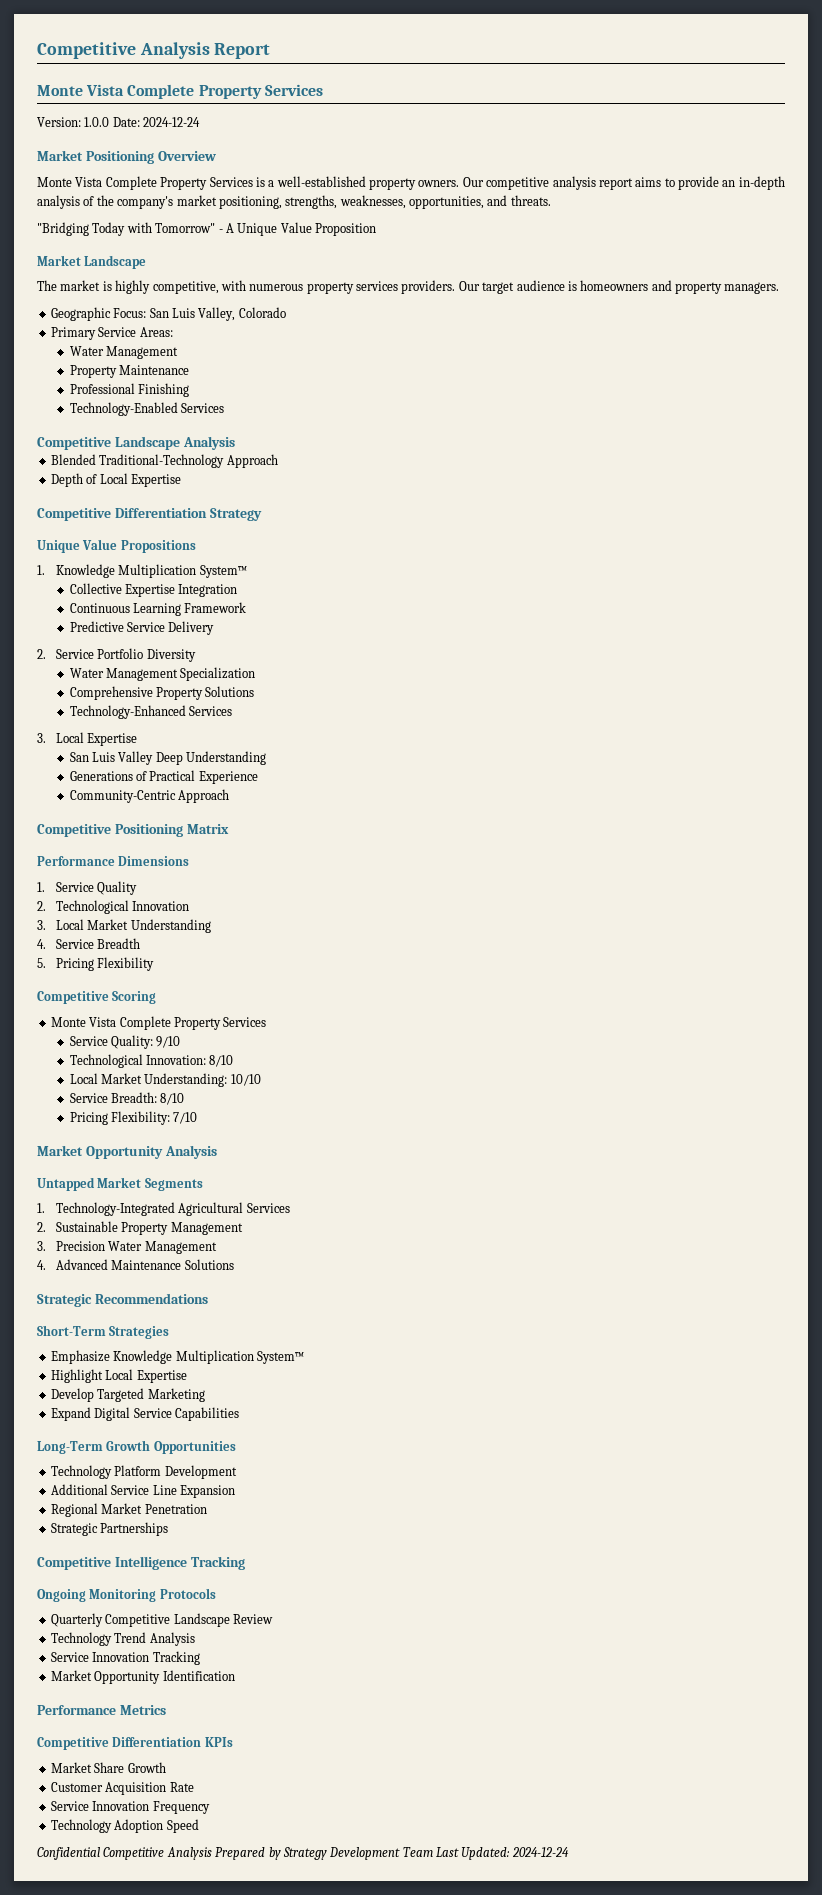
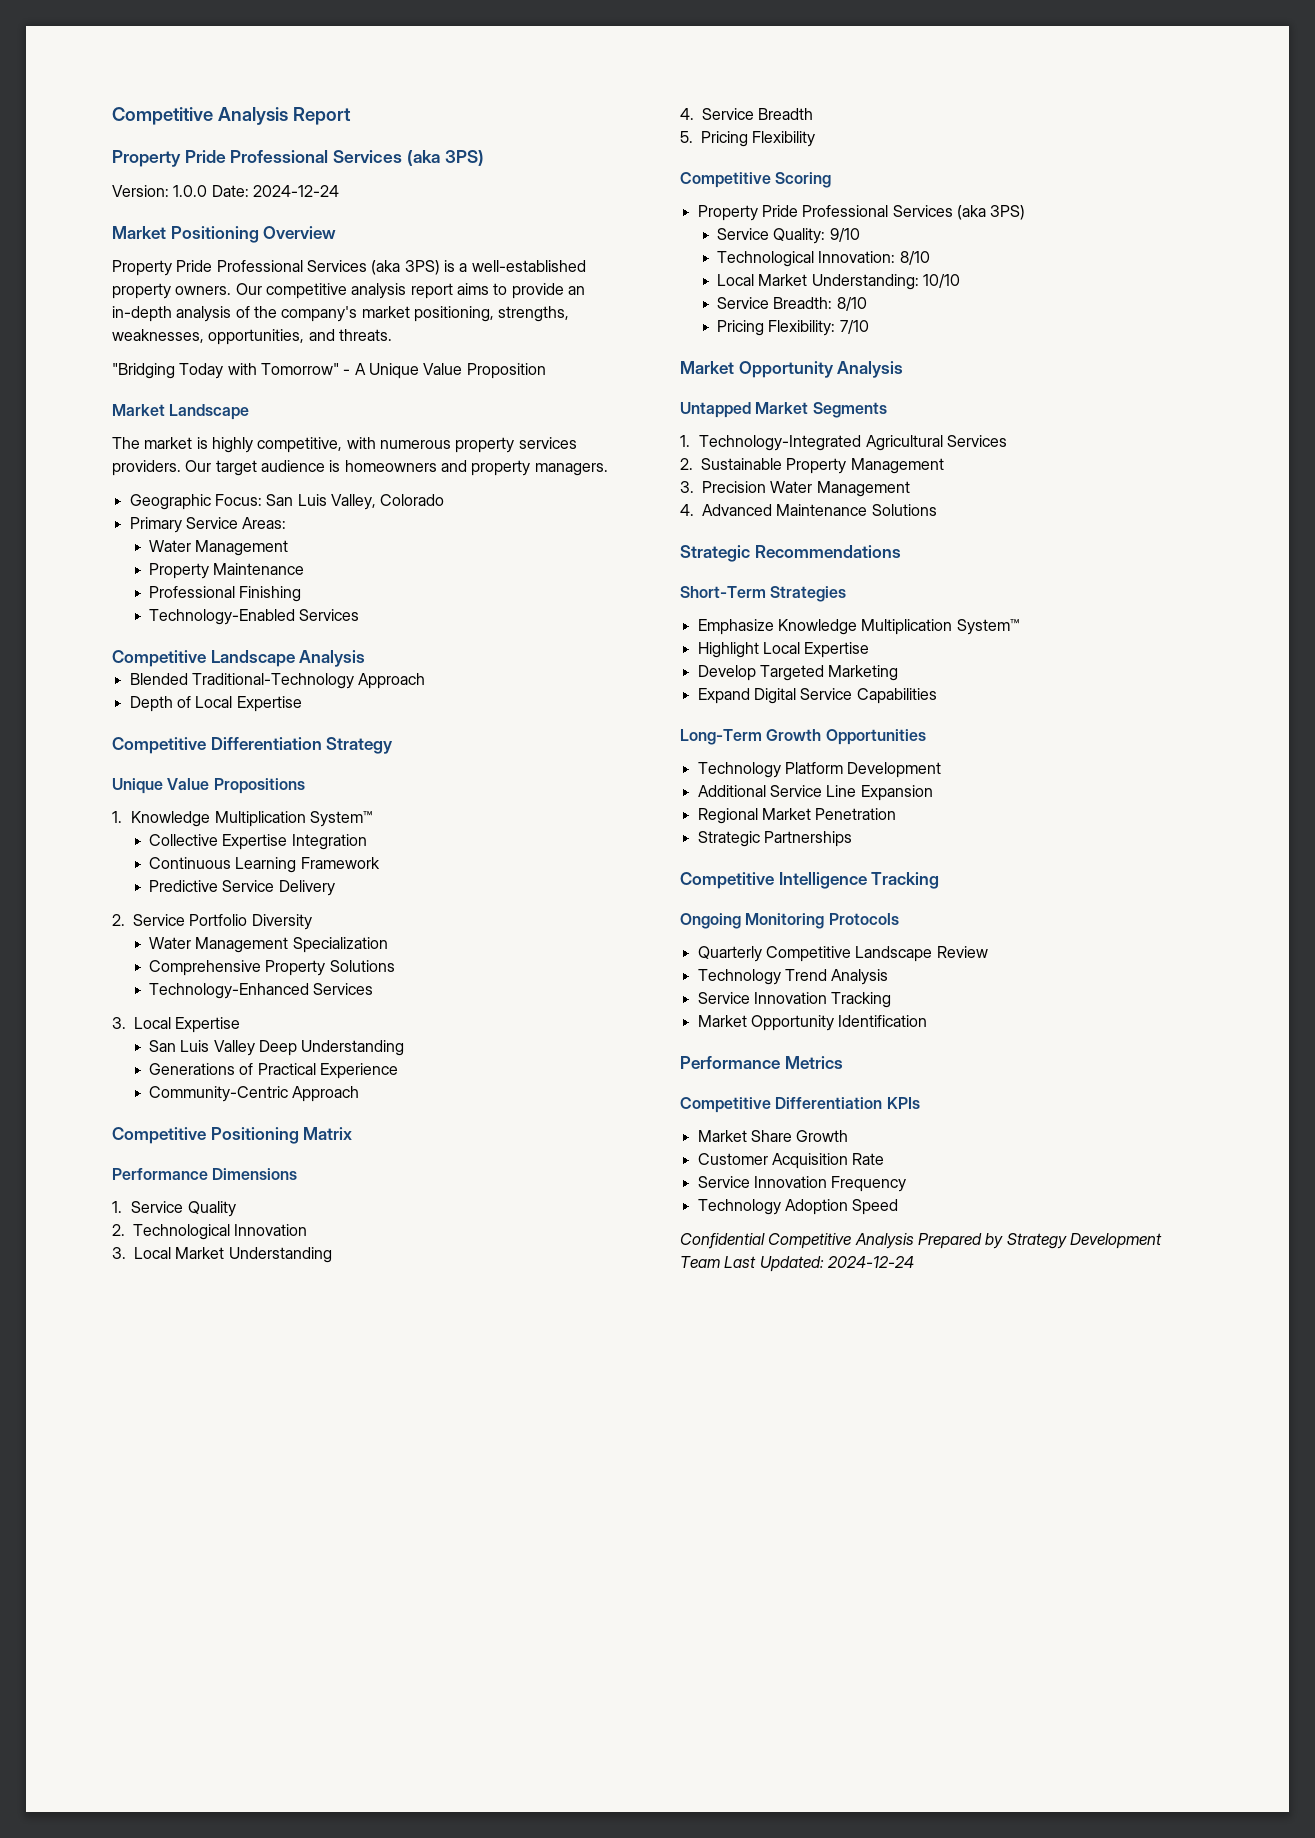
[37,84,323,99] Monte Vista Complete Property Services -> [112,150,484,167] Property Pride Professional Services (aka 3PS)
[37,176,253,190] Monte Vista Complete Property Services -> [112,260,440,276] Property Pride Professional Services (aka 3PS)
[50,1016,267,1030] Monte Vista Complete Property Services -> [697,205,1026,221] Property Pride Professional Services (aka 3PS)

